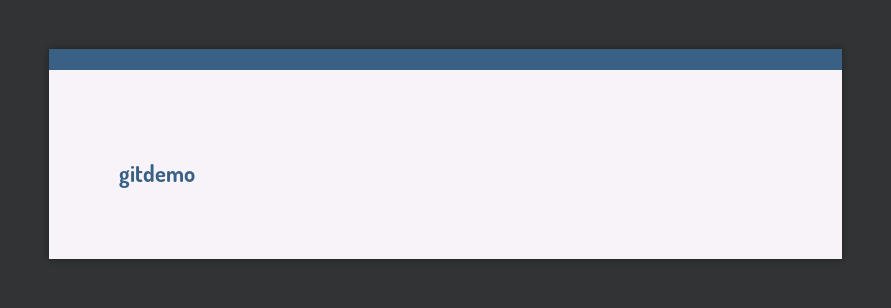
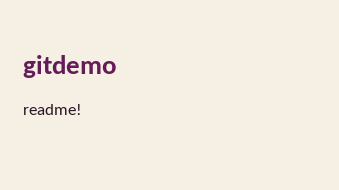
(195, 176) none -> [23,104,82,115] // readme!

